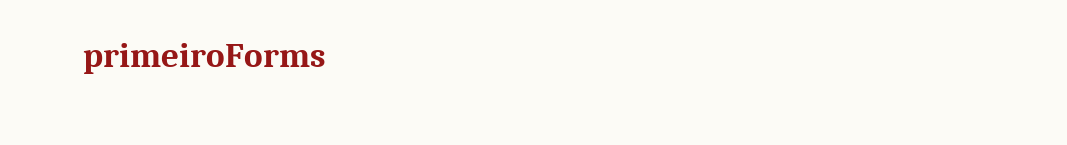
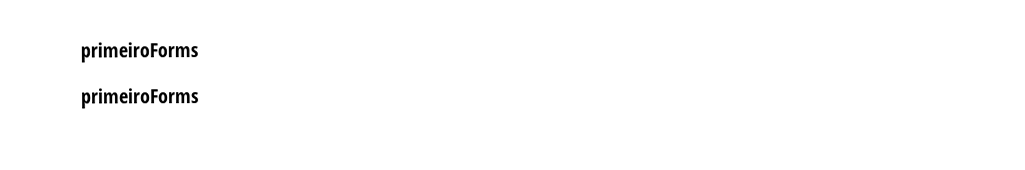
[83,43,326,74] primeiroForms -> [80,42,198,63] [81,88,199,109] primeiroForms // primeiroForms

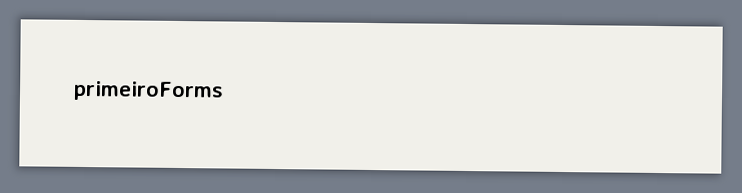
[80,42,198,63] [81,88,199,109] primeiroForms // primeiroForms -> [73,80,224,102] primeiroForms

